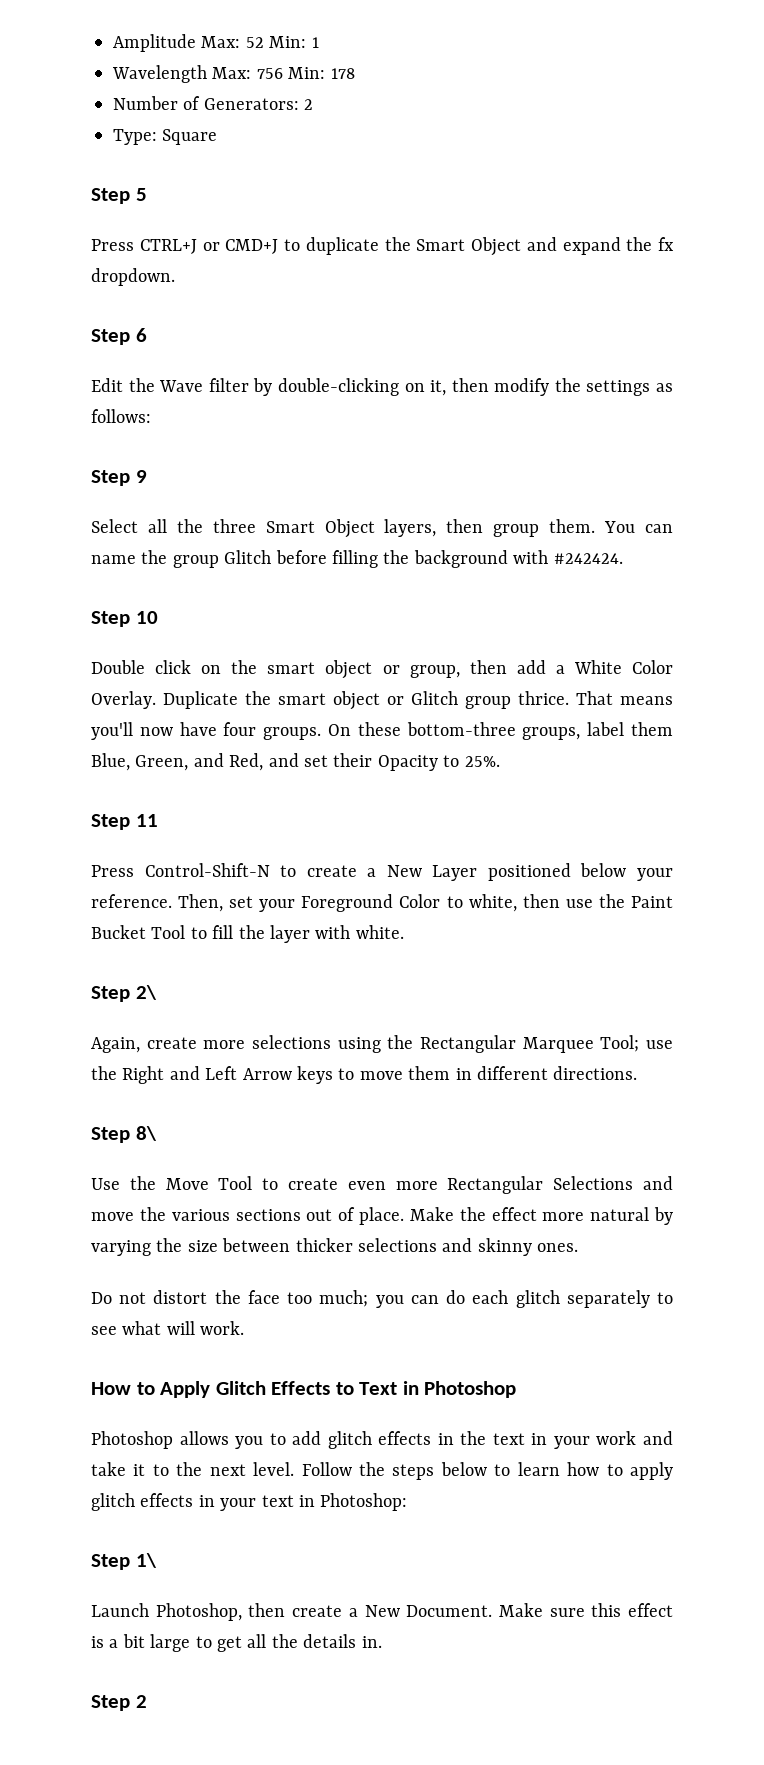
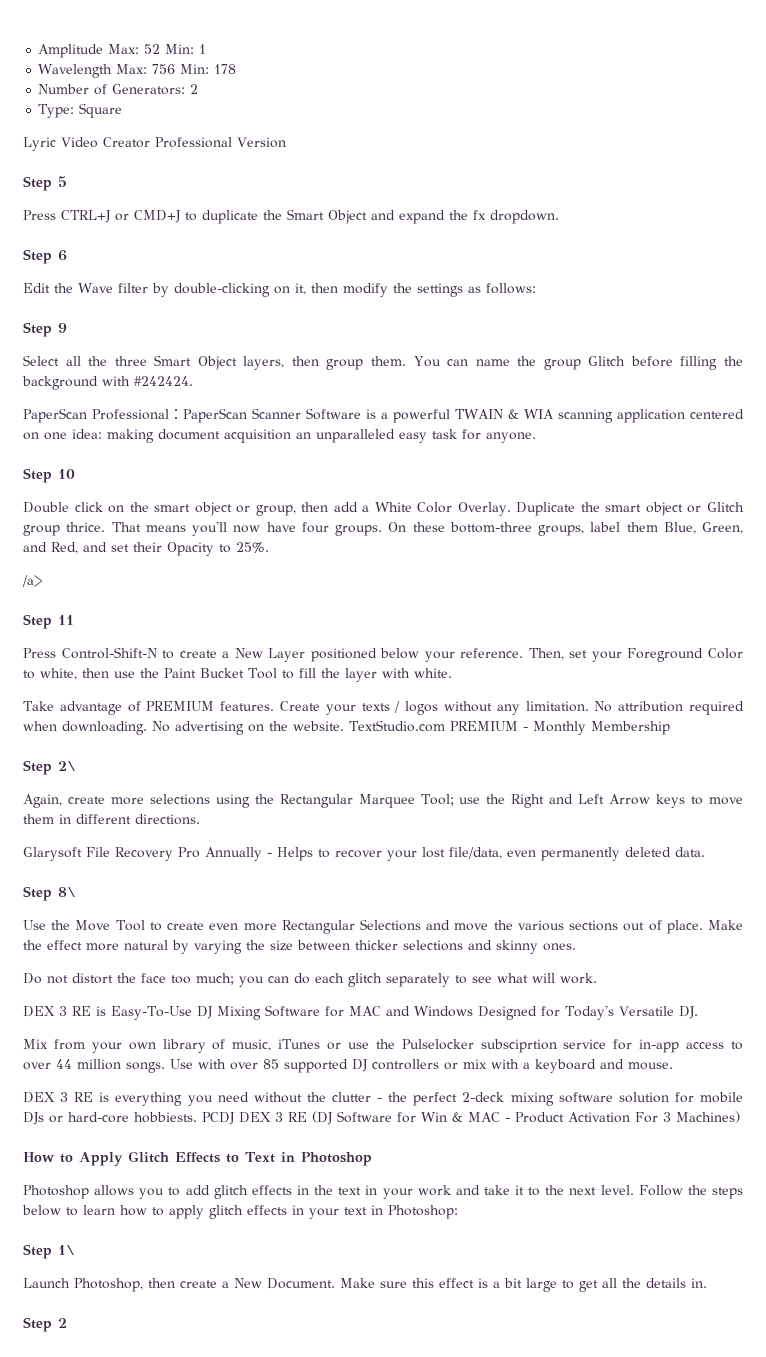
(218, 137) none -> [23,137,286,151] // Lyric Video Creator Professional Version
(623, 558) none -> [23,408,744,423] [23,429,536,443] // PaperScan Professional：PaperScan Scanner Software is a powerful TWAIN & WIA scanning application centered on one idea: making document acquisition an unparalleled easy task for anyone.
(500, 761) none -> [22,575,42,587] // /a>
(404, 932) none -> [23,701,745,715] [23,720,670,735] // Take advantage of PREMIUM features. Create your texts / logos without any limitation. No attribution required when downloading. No advertising on the website. TextStudio.com PREMIUM - Monthly Membership
(638, 1073) none -> [23,847,705,861] // Glarysoft File Recovery Pro Annually - Helps to recover your lost file/data, even permanently deleted data.
(245, 1328) none -> [23,1005,698,1020] [23,1039,744,1053] [23,1059,673,1073] [23,1092,743,1106] [23,1111,740,1125] // DEX 3 RE is Easy-To-Use DJ Mixing Software for MAC and Windows Designed for Today's Versatile DJ. // Mix from your own library of music, iTunes or use the Pulselocker subsciprtion service for in-app access to over 44 million songs. Use with over 85 supported DJ controllers or mix with a keyboard and mouse. // DEX 3 RE is everything you need without the clutter - the perfect 2-deck mixing software solution for mobile DJs or hard-core hobbiests. PCDJ DEX 3 RE (DJ Software for Win & MAC - Product Activation For 3 Machines)

